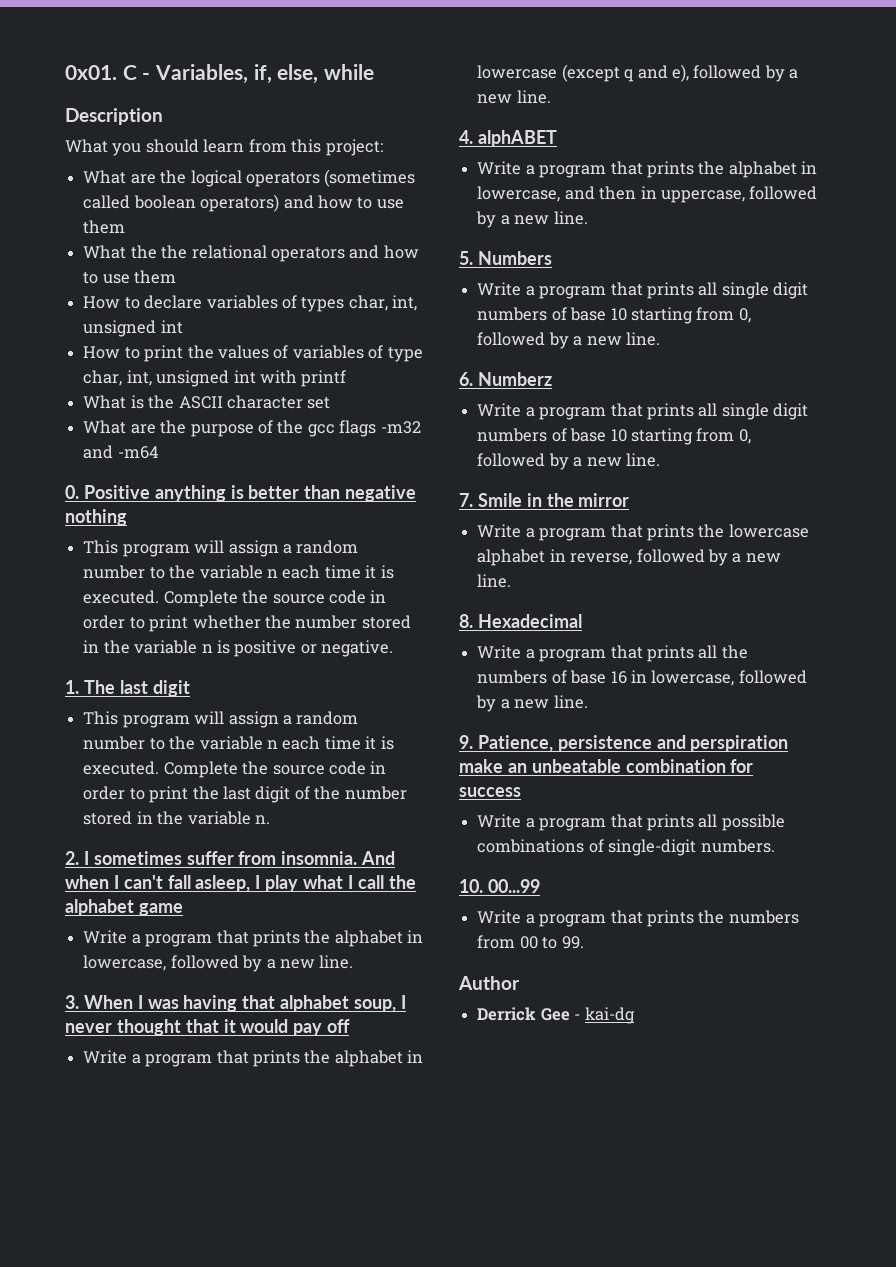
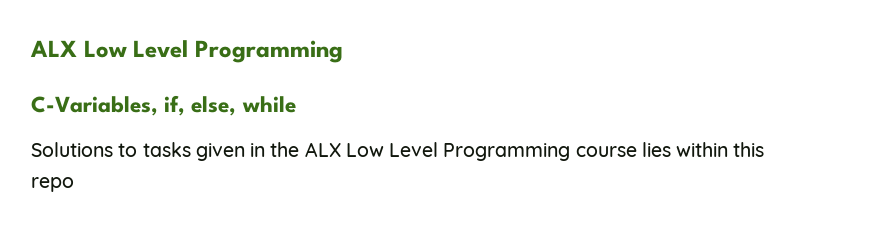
[65,64,375,84] [65,108,163,125] [65,139,383,156] [83,169,416,187] [83,194,404,212] [83,220,126,234] [83,245,419,262] [83,270,177,284] [83,295,418,312] [83,320,183,337] [83,345,423,362] [83,370,347,387] [83,395,331,409] [83,420,421,437] [83,445,159,459] [65,485,417,502] [65,509,127,526] [83,540,359,557] [83,565,394,579] [83,590,387,607] [83,615,411,632] [83,640,394,657] [65,680,190,697] [83,711,359,728] [83,736,394,750] [83,761,387,778] [83,786,407,803] [83,811,270,825] [65,851,396,865] [65,875,416,892] [65,899,183,916] [83,930,424,947] [83,955,354,972] [65,995,406,1012] [65,1019,351,1036] [83,1050,424,1067] [477,64,799,82] [477,90,551,104] [459,130,557,147] [477,161,818,178] [477,186,818,203] [476,211,588,228] [459,251,552,265] [477,282,809,299] [477,307,751,324] [477,332,660,349] [459,372,552,386] [477,403,809,420] [477,428,751,445] [477,453,660,470] [459,493,630,507] [477,524,809,541] [477,549,781,566] [477,574,512,588] [459,614,582,628] [477,645,748,662] [477,670,807,686] [476,695,588,712] [459,735,789,752] [459,759,754,773] [459,787,521,797] [477,814,785,831] [477,839,775,856] [459,879,540,893] [477,910,799,927] [477,935,584,949] [458,976,520,990] [477,1007,635,1024] 0x01. C - Variables, if, else, while // Description // What you should learn from this project: // What are the logical operators (sometimes called boolean operators) and how to use them // What the the relational operators and how to use them // How to declare variables of types char, int, unsigned int // How to print the values of variables of type char, int, unsigned int with printf // What is the ASCII character set // What are the purpose of the gcc flags -m32 and -m64 // 0. Positive anything is better than negative nothing // This program will assign a random number to the variable n each time it is executed. Complete the source code in order to print whether the number stored in the variable n is positive or negative. // 1. The last digit // This program will assign a random number to the variable n each time it is executed. Complete the source code in order to print the last digit of the number stored in the variable n. // 2. I sometimes suffer from insomnia. And when I can't fall asleep, I play what I call the alphabet game // Write a program that prints the alphabet in lowercase, followed by a new line. // 3. When I was having that alphabet soup, I never thought that it would pay off // Write a program that prints the alphabet in lowercase (except q and e), followed by a new line. // 4. alphABET // Write a program that prints the alphabet in lowercase, and then in uppercase, followed by a new line. // 5. Numbers // Write a program that prints all single digit numbers of base 10 starting from 0, followed by a new line. // 6. Numberz // Write a program that prints all single digit numbers of base 10 starting from 0, followed by a new line. // 7. Smile in the mirror // Write a program that prints the lowercase alphabet in reverse, followed by a new line. // 8. Hexadecimal // Write a program that prints all the numbers of base 16 in lowercase, followed by a new line. // 9. Patience, persistence and perspiration make an unbeatable combination for success // Write a program that prints all possible combinations of single-digit numbers. // 10. 00...99 // Write a program that prints the numbers from 00 to 99. // Author // Derrick Gee - kai-dg -> [30,40,343,63] [31,95,296,116] [31,142,765,161] [31,177,74,192] ALX Low Level Programming // C-Variables, if, else, while // Solutions to tasks given in the ALX Low Level Programming course lies within this repo

